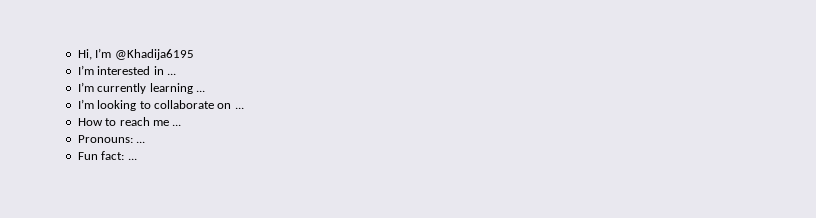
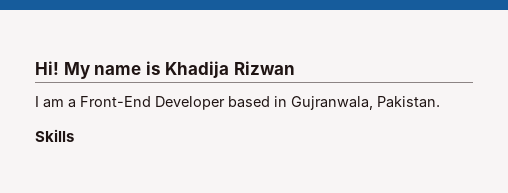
[77,48,194,60] [77,65,176,75] [77,82,205,94] [77,99,244,111] [77,117,182,126] [77,135,146,143] [77,151,137,160] Hi, I’m @Khadija6195 // I’m interested in ... // I’m currently learning ... // I’m looking to collaborate on ... // How to reach me ... // Pronouns: ... // Fun fact: ... -> [35,61,295,79] [35,96,440,110] [35,129,74,142] Hi! My name is Khadija Rizwan // I am a Front-End Developer based in Gujranwala, Pakistan. // Skills

